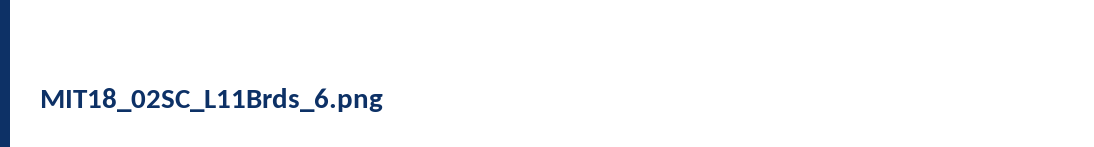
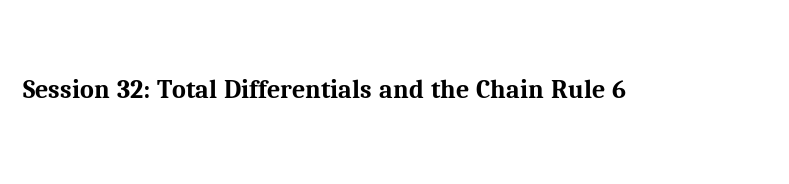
[40,88,383,112] MIT18_02SC_L11Brds_6.png -> [23,79,627,98] Session 32: Total Differentials and the Chain Rule 6

